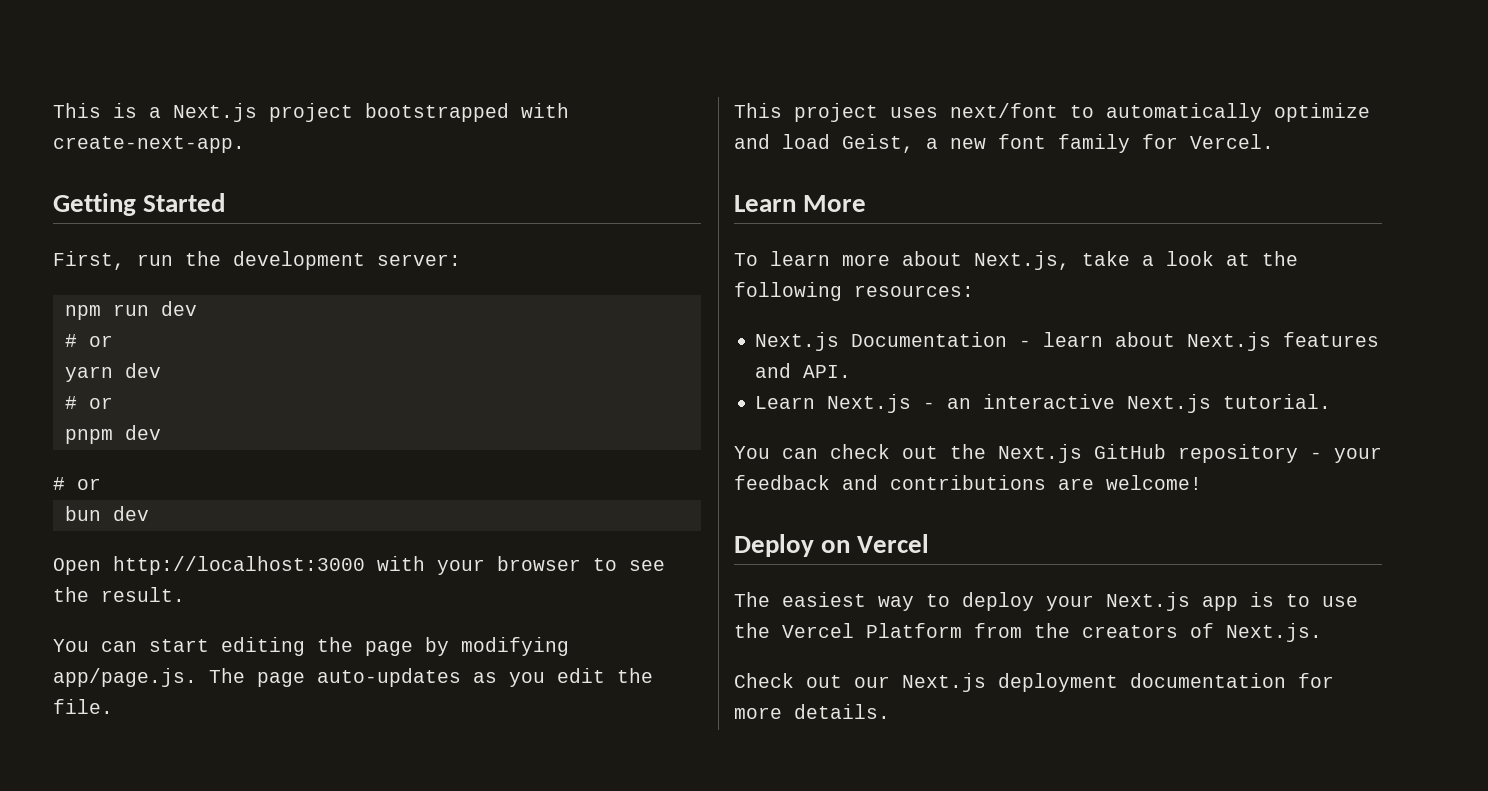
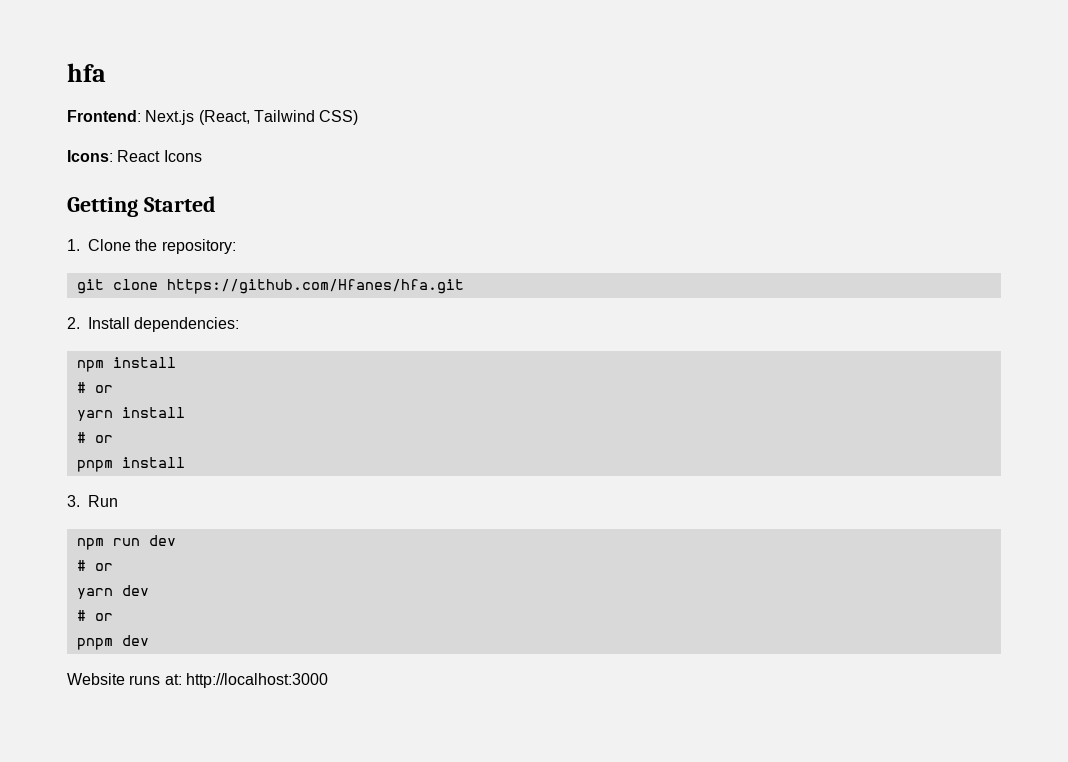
[53,103,569,122] [53,136,245,153] [53,193,226,216] [53,251,461,270] This is a Next.js project bootstrapped with create-next-app. // Getting Started // First, run the development server: -> [67,63,106,82] [67,110,359,125] [67,150,202,162] [67,196,216,217] [67,239,236,254] [76,279,464,294] [67,317,240,332] [76,357,176,372] [76,382,113,393] [76,407,185,421] [76,432,113,443] [76,457,185,472] [67,495,118,507] hfa // Frontend: Next.js (React, Tailwind CSS) // Icons: React Icons // Getting Started // 1. Clone the repository: // git clone https://github.com/Hfanes/hfa.git // 2. Install dependencies: // npm install // # or // yarn install // # or // pnpm install // 3. Run
[53,477,101,490] [64,506,149,521] [53,556,665,575] [53,587,185,602] [53,637,569,656] [53,668,653,687] [53,699,113,714] [734,103,1370,122] [734,134,1274,153] [734,195,867,212] [734,251,1298,270] [734,282,974,301] [755,332,1380,351] [755,363,852,378] [755,394,1332,413] [734,444,1382,463] [734,475,1202,490] [734,534,930,557] [734,592,1358,611] [734,623,1322,642] [734,673,1334,692] [734,704,890,719] # or // bun dev // Open http://localhost:3000 with your browser to see the result. // You can start editing the page by modifying app/page.js. The page auto-updates as you edit the file. // This project uses next/font to automatically optimize and load Geist, a new font family for Vercel. // Learn More // To learn more about Next.js, take a look at the following resources: // Next.js Documentation - learn about Next.js features and API. // Learn Next.js - an interactive Next.js tutorial. // You can check out the Next.js GitHub repository - your feedback and contributions are welcome! // Deploy on Vercel // The easiest way to deploy your Next.js app is to use the Vercel Platform from the creators of Next.js. // Check out our Next.js deployment documentation for more details. -> [67,673,328,688] Website runs at: http://localhost:3000

